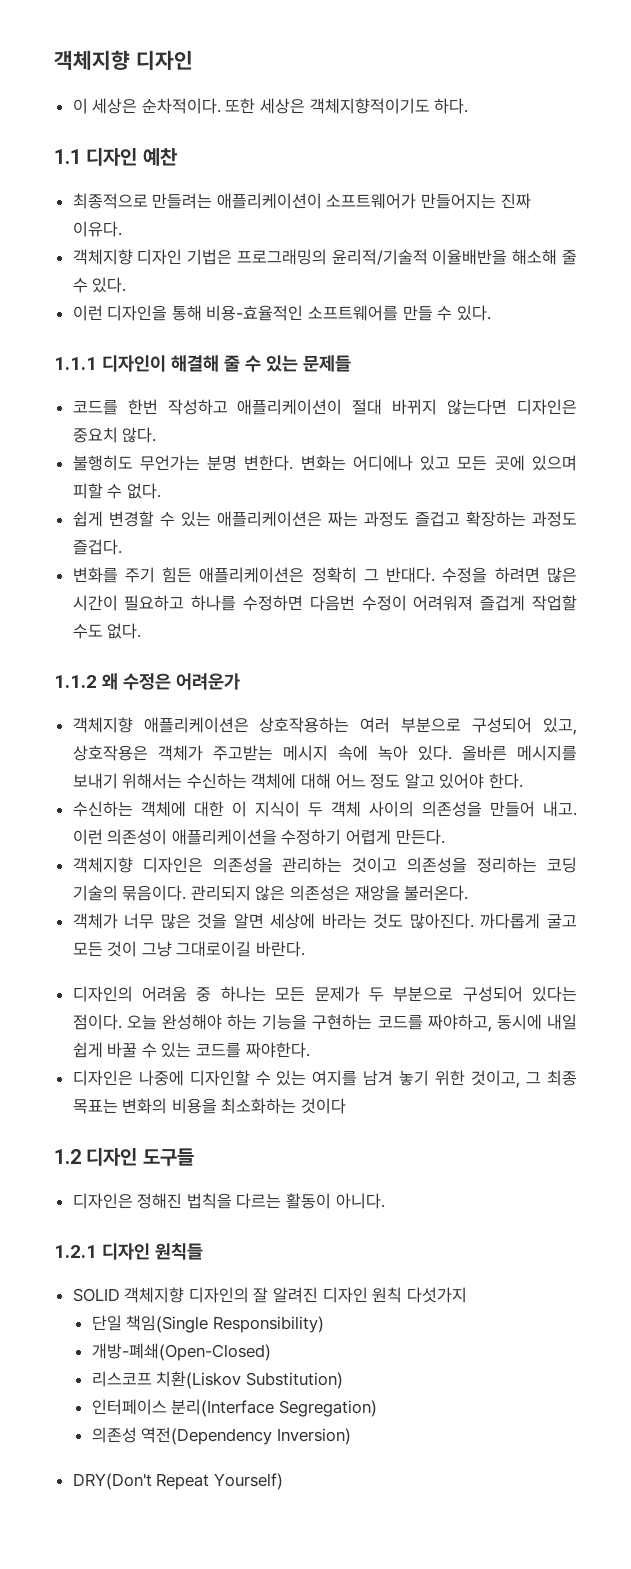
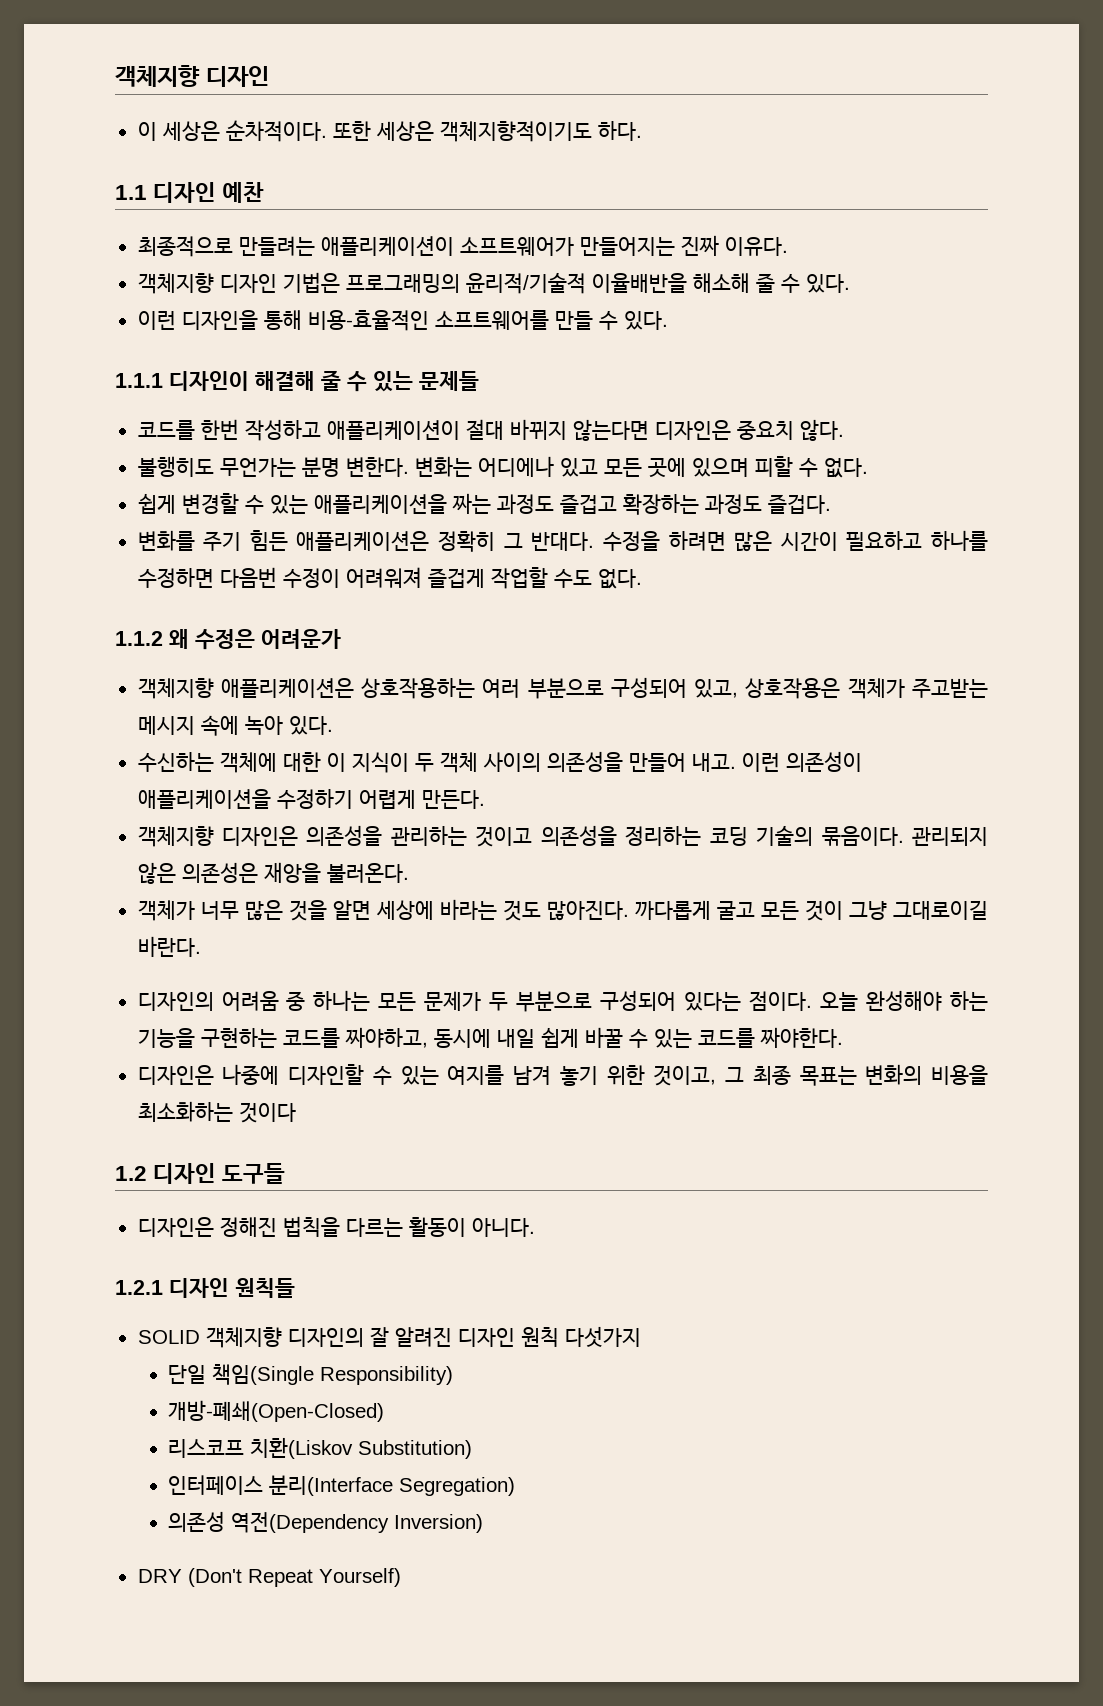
[216,511,322,527] 애플리케이션은 -> [313,494,447,514] 애플리케이션을
[461,745,578,761] [72,773,524,789] 올바른 메시지를 보내기 위해서는 수신하는 객체에 대해 어느 정도 알고 있어야 한다. -> (333, 725) none
[72,1473,152,1490] DRY(Don't -> [137,1568,242,1587] DRY (Don't

